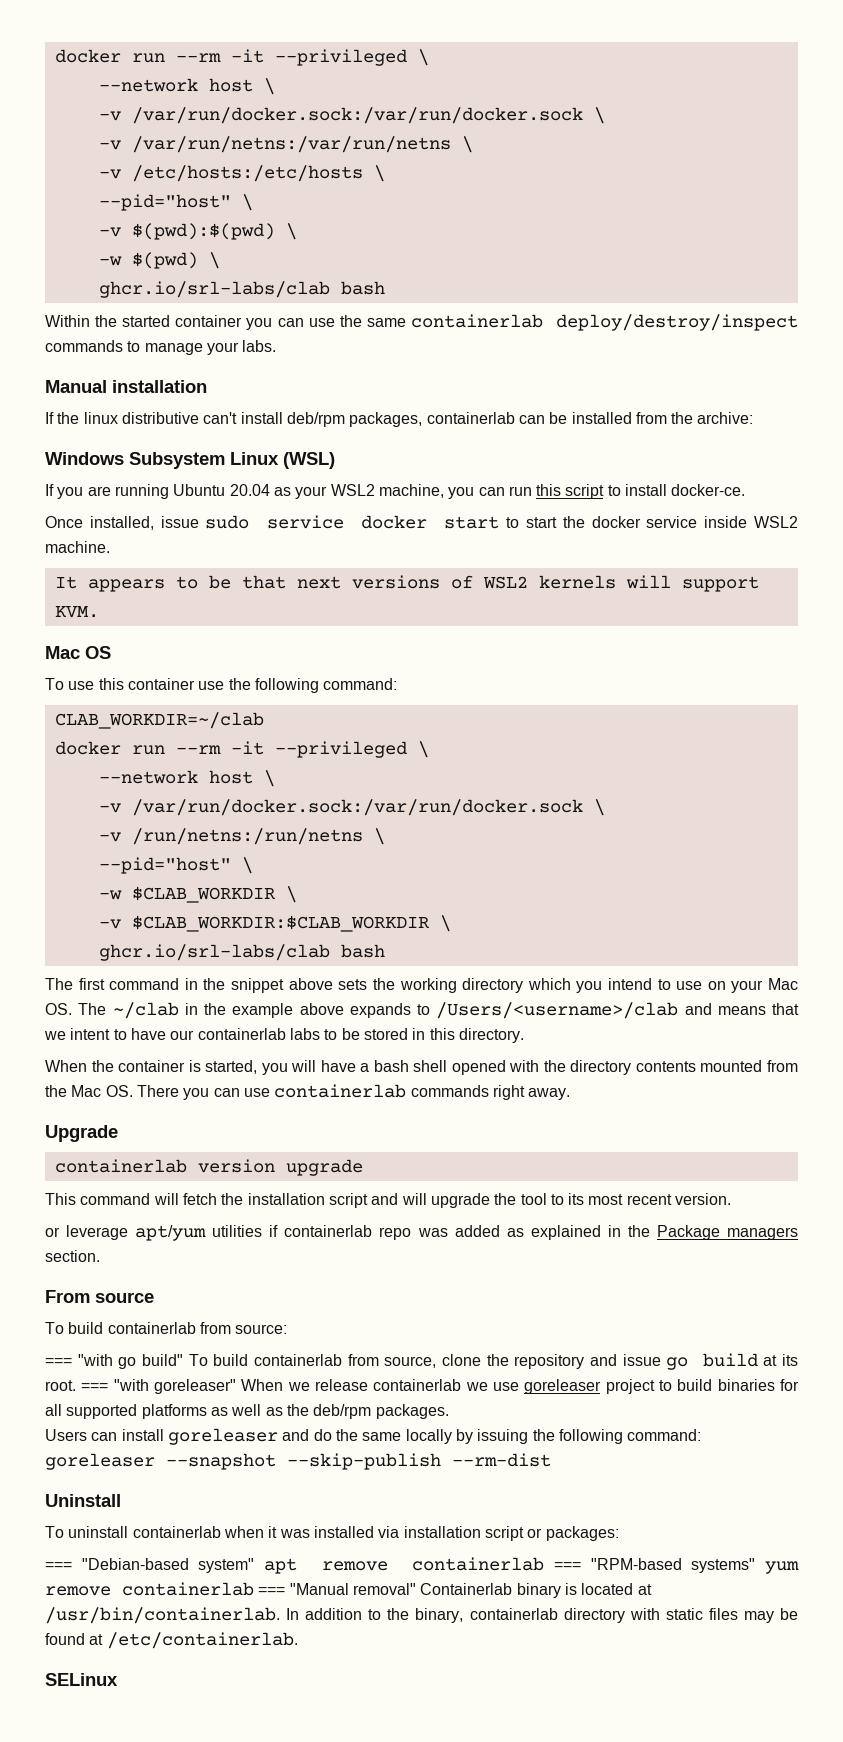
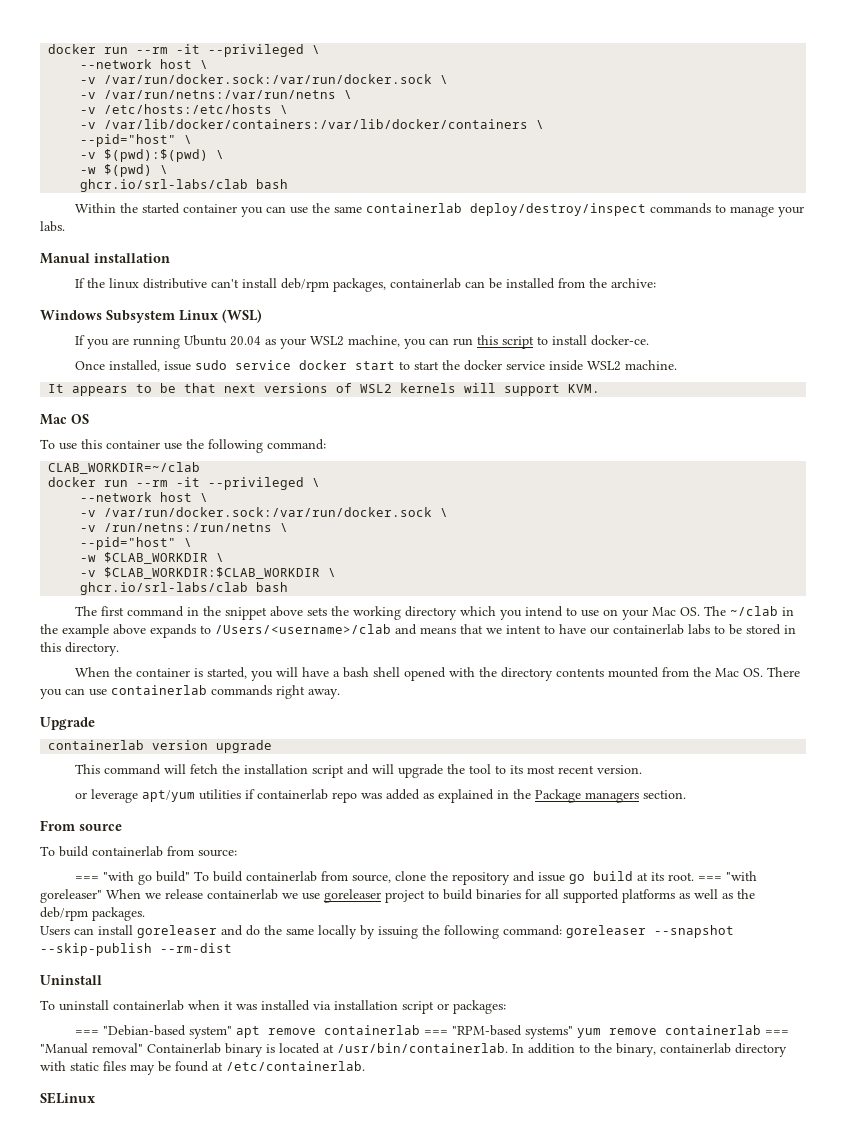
(385, 173) none -> [80,119,545,129] // -v /var/lib/docker/containers:/var/lib/docker/containers \

